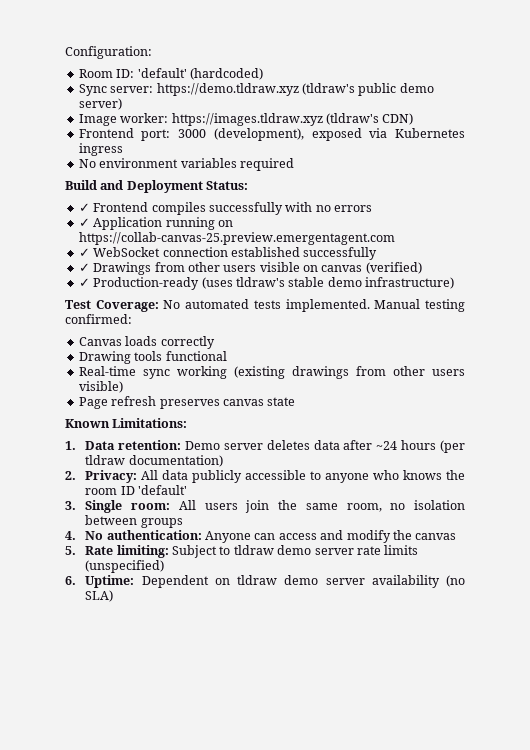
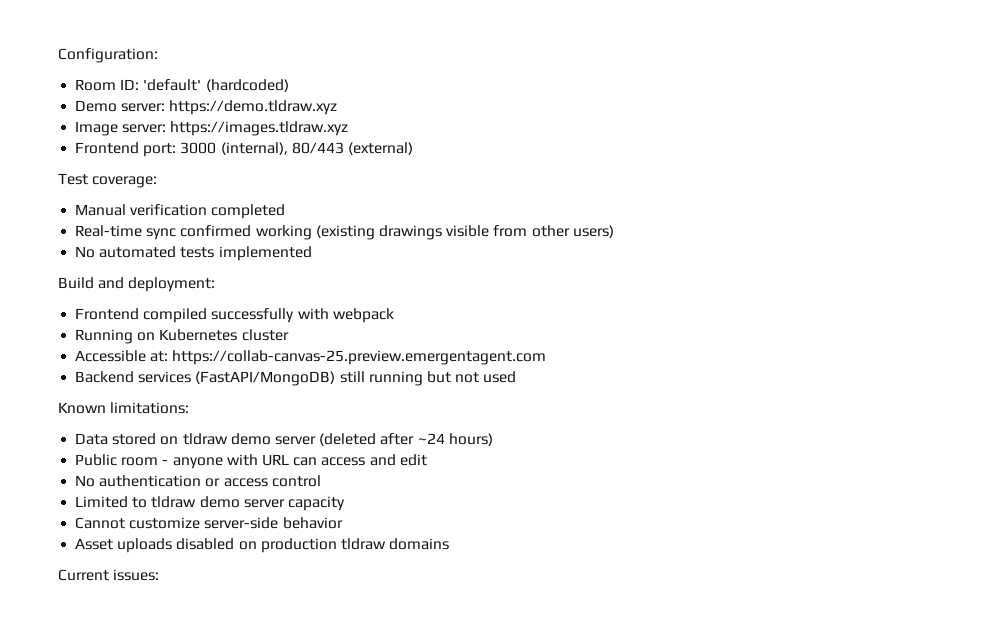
[78,84,107,96] Sync -> [75,100,118,112] Demo
[301,83,434,96] [78,98,122,110] (tldraw's public demo server) -> (338, 107) none
[120,113,169,123] worker: -> [122,124,167,133] server:
[325,113,414,125] (tldraw's CDN) -> (349, 128) none
[213,128,465,141] [78,143,123,156] [78,158,294,171] [65,180,249,193] [78,202,372,215] [78,217,233,230] [78,232,395,245] [78,247,378,260] [78,262,422,275] [78,277,454,290] [65,299,465,312] [65,314,132,324] [78,336,215,349] [78,351,227,364] [78,366,465,379] [78,381,123,393] [78,396,296,409] [65,418,188,428] [65,440,466,453] [85,455,223,467] [65,470,465,483] [85,485,188,495] [65,500,465,513] [85,515,183,528] [65,530,457,543] [65,545,419,558] [85,560,165,573] [65,575,466,588] [85,590,114,602] (development), exposed via Kubernetes ingress // No environment variables required // Build and Deployment Status: // ✓ Frontend compiles successfully with no errors // ✓ Application running on https://collab-canvas-25.preview.emergentagent.com // ✓ WebSocket connection established successfully // ✓ Drawings from other users visible on canvas (verified) // ✓ Production-ready (uses tldraw's stable demo infrastructure) // Test Coverage: No automated tests implemented. Manual testing confirmed: // Canvas loads correctly // Drawing tools functional // Real-time sync working (existing drawings from other users visible) // Page refresh preserves canvas state // Known Limitations: // 1. Data retention: Demo server deletes data after ~24 hours (per tldraw documentation) // 2. Privacy: All data publicly accessible to anyone who knows the room ID 'default' // 3. Single room: All users join the same room, no isolation between groups // 4. No authentication: Anyone can access and modify the canvas // 5. Rate limiting: Subject to tldraw demo server rate limits (unspecified) // 6. Uptime: Dependent on tldraw demo server availability (no SLA) -> [220,142,413,155] [58,173,158,188] [75,204,286,219] [75,225,614,240] [75,246,312,261] [58,277,216,292] [75,308,394,323] [75,329,289,344] [75,350,547,365] [75,371,517,386] [58,402,190,414] [75,433,493,446] [75,454,427,469] [75,475,321,487] [75,496,345,511] [75,517,343,529] [75,538,450,553] [58,569,160,581] (internal), 80/443 (external) // Test coverage: // Manual verification completed // Real-time sync confirmed working (existing drawings visible from other users) // No automated tests implemented // Build and deployment: // Frontend compiled successfully with webpack // Running on Kubernetes cluster // Accessible at: https://collab-canvas-25.preview.emergentagent.com // Backend services (FastAPI/MongoDB) still running but not used // Known limitations: // Data stored on tldraw demo server (deleted after ~24 hours) // Public room - anyone with URL can access and edit // No authentication or access control // Limited to tldraw demo server capacity // Cannot customize server-side behavior // Asset uploads disabled on production tldraw domains // Current issues:

